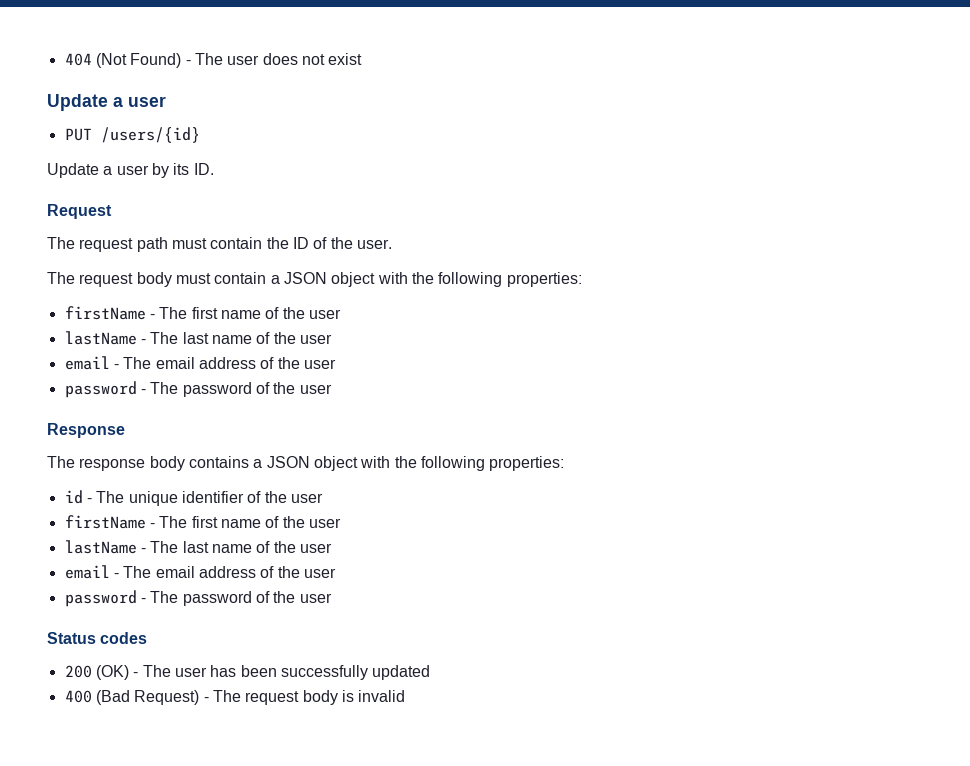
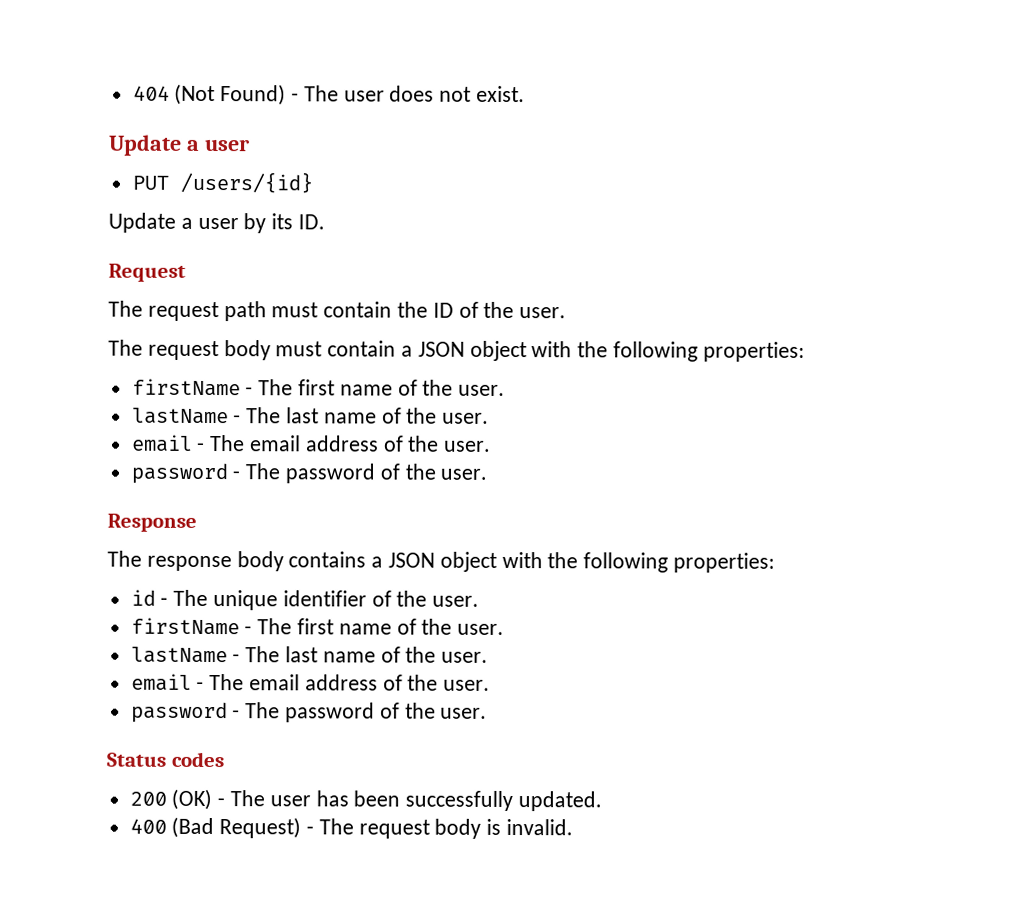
[328,53,363,65] exist -> [476,85,526,103] exist.
[308,309,341,319] [64,331,332,345] [64,356,336,370] [64,381,332,398] user // lastName - The last name of the user // email - The email address of the user // password - The password of the user -> [458,384,506,396] [131,407,490,425] [131,434,492,452] [130,462,488,485] user. // lastName - The last name of the user. // email - The email address of the user. // password - The password of the user.
[290,493,323,503] [64,515,341,529] [64,540,332,554] [64,565,336,579] [64,590,332,607] user // firstName - The first name of the user // lastName - The last name of the user // email - The email address of the user // password - The password of the user -> [432,595,480,607] [130,617,505,636] [130,646,489,664] [130,673,491,691] [130,701,488,724] user. // firstName - The first name of the user. // lastName - The last name of the user. // email - The email address of the user. // password - The password of the user.
[372,665,431,680] updated -> [518,791,603,812] updated.
[358,690,406,702] invalid -> [506,818,574,836] invalid.

